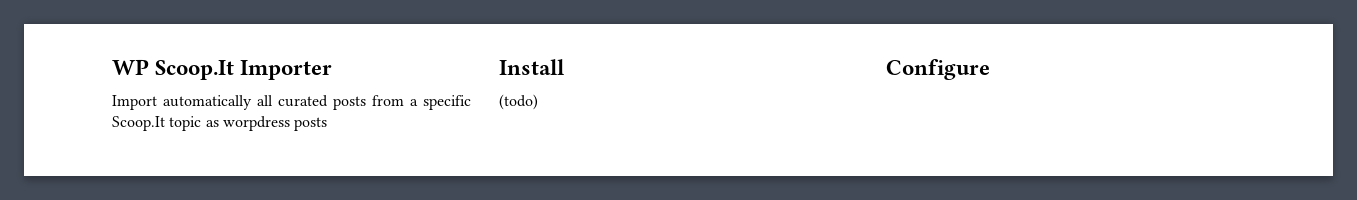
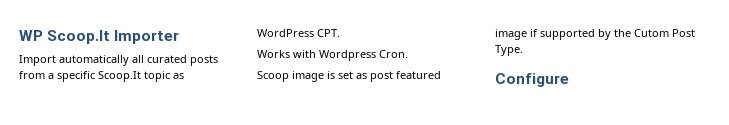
[222,116,328,131] [499,59,565,75] [499,94,538,110] worpdress posts // Install // (todo) -> [257,29,340,37] [257,50,408,61] [257,71,441,82] [495,29,695,40] [495,45,523,56] WordPress CPT. // Works with Wordpress Cron. // Scoop image is set as post featured image if supported by the Cutom Post Type.

